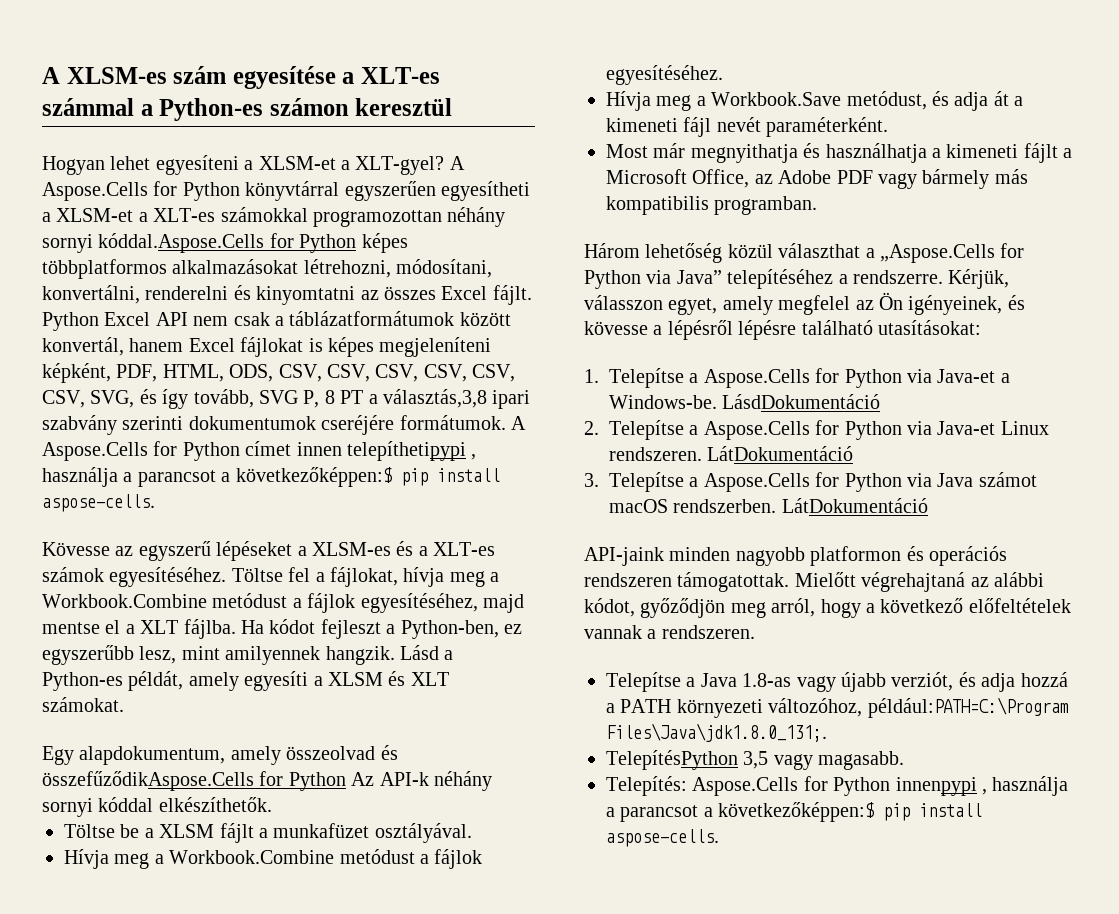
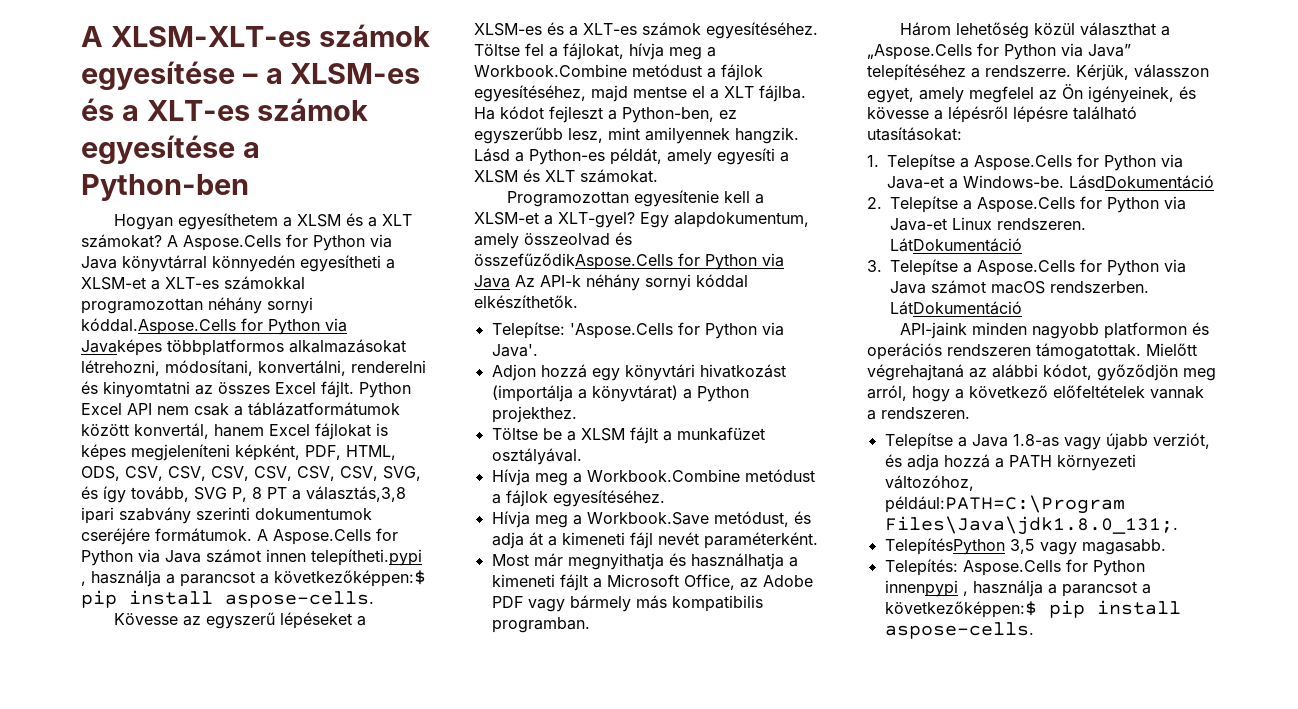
[42,66,441,89] [42,98,453,121] [42,155,465,175] [42,181,436,201] A XLSM-es szám egyesítése a XLT-es számmal a Python-es számon keresztül // Hogyan lehet egyesíteni a XLSM-et a XLT-gyel? A Aspose.Cells for Python könyvtárral egyszerűen -> [81,24,430,47] [81,61,421,91] [81,98,369,121] [81,135,260,165] [81,174,249,201] [113,213,412,230] [81,234,392,251] [81,255,295,272] A XLSM-XLT-es számok egyesítése – a XLSM-es és a XLT-es számok egyesítése a Python-ben // Hogyan egyesíthetem a XLSM és a XLT számokat? A Aspose.Cells for Python via Java könyvtárral könnyedén
[361,233,408,253] képes -> [325,318,347,332] [81,339,162,356] via Javaképes
[245,441,466,461] címet innen telepíthetipypi -> [138,549,422,566] via Java számot innen telepítheti.pypi
(124, 704) none -> [506,190,764,207] [474,212,635,228] Programozottan egyesítenie kell a XLSM-et a XLT-gyel?
(346, 781) none -> [762,253,784,267] [474,275,510,288] via Java
(272, 804) none -> [491,322,784,339] [491,344,538,357] [491,364,786,381] [491,385,749,402] [491,406,577,423] // Telepítse: 'Aspose.Cells for Python via Java'. // Adjon hozzá egy könyvtári hivatkozást (importálja a könyvtárat) a Python projekthez.

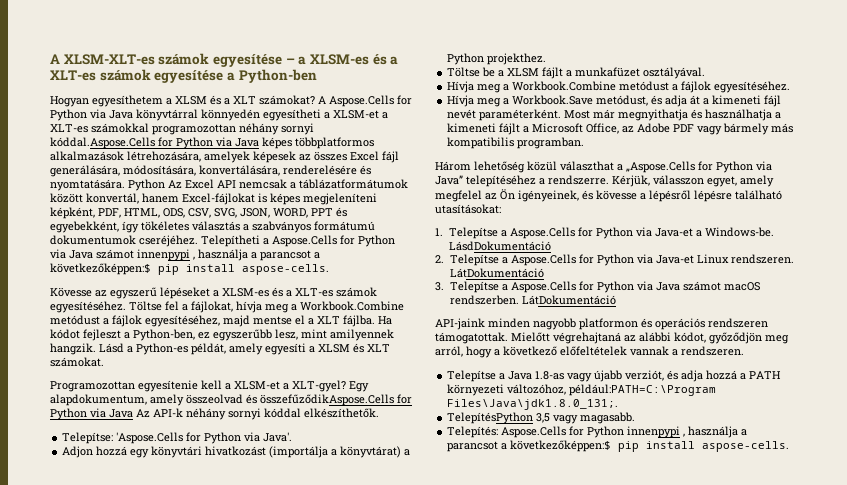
[81,339,406,356] [81,360,426,376] [81,381,411,398] [81,403,229,416] Javaképes többplatformos alkalmazásokat létrehozni, módosítani, konvertálni, renderelni és kinyomtatni az összes Excel fájlt. Python Excel API nem csak -> [235,137,374,149] [50,151,399,163] [50,165,371,177] [50,179,287,191] Java képes többplatformos alkalmazások létrehozására, amelyek képesek az összes Excel fájl generálására, módosítására, konvertálására, renderelésére és nyomtatására. Python Az Excel API nemcsak
[269,423,371,440] Excel fájlokat -> [182,193,255,205] Excel-fájlokat
[168,466,421,481] [81,486,406,503] [81,507,372,524] [81,528,398,545] [81,549,422,566] CSV, CSV, CSV, CSV, CSV, SVG, és így tovább, SVG P, 8 PT a választás,3,8 ipari szabvány szerinti dokumentumok cseréjére formátumok. A Aspose.Cells for Python via Java számot innen telepítheti.pypi -> [214,207,347,218] [50,221,375,233] [50,235,395,247] [50,249,190,261] SVG, JSON, WORD, PPT és egyebekként, így tökéletes választás a szabványos formátumú dokumentumok cseréjéhez. Telepítheti a Aspose.Cells for Python via Java számot innenpypi
(818, 540) // -> (562, 115) none

